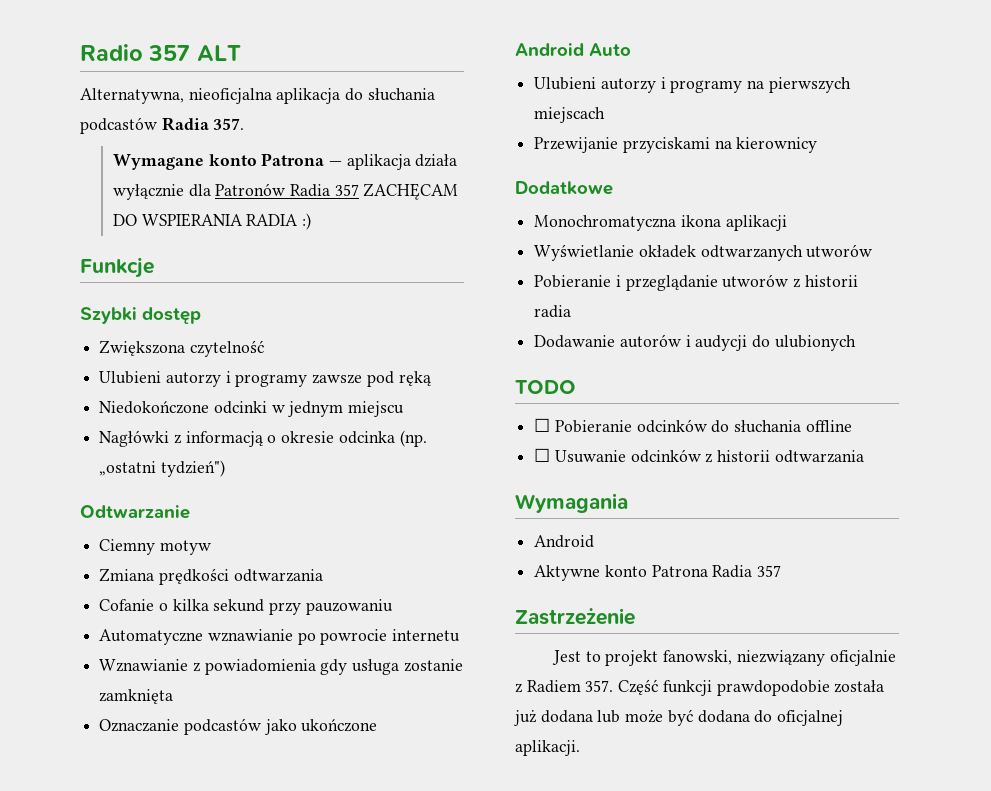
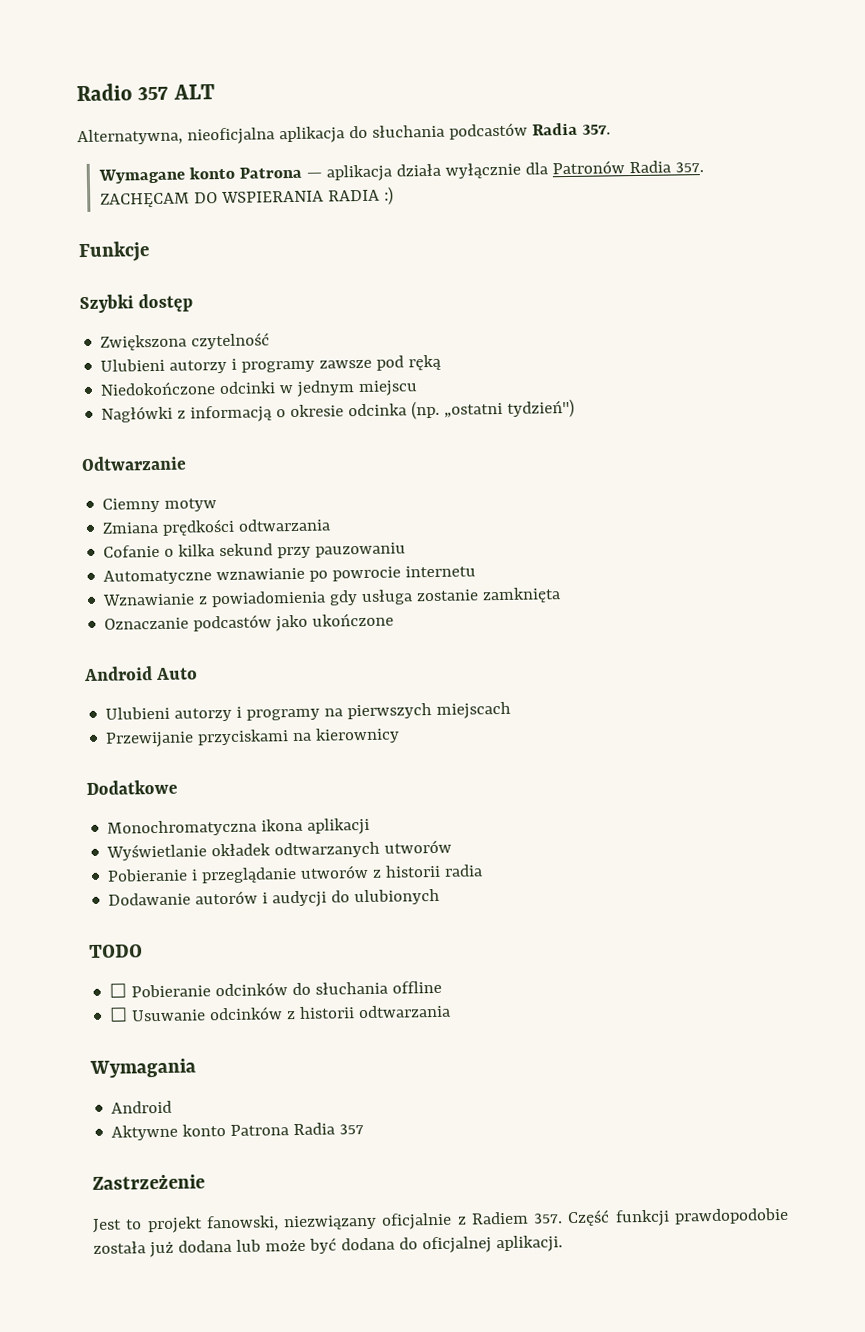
[334,184,359,196] 357 -> [675,162,705,173] 357.

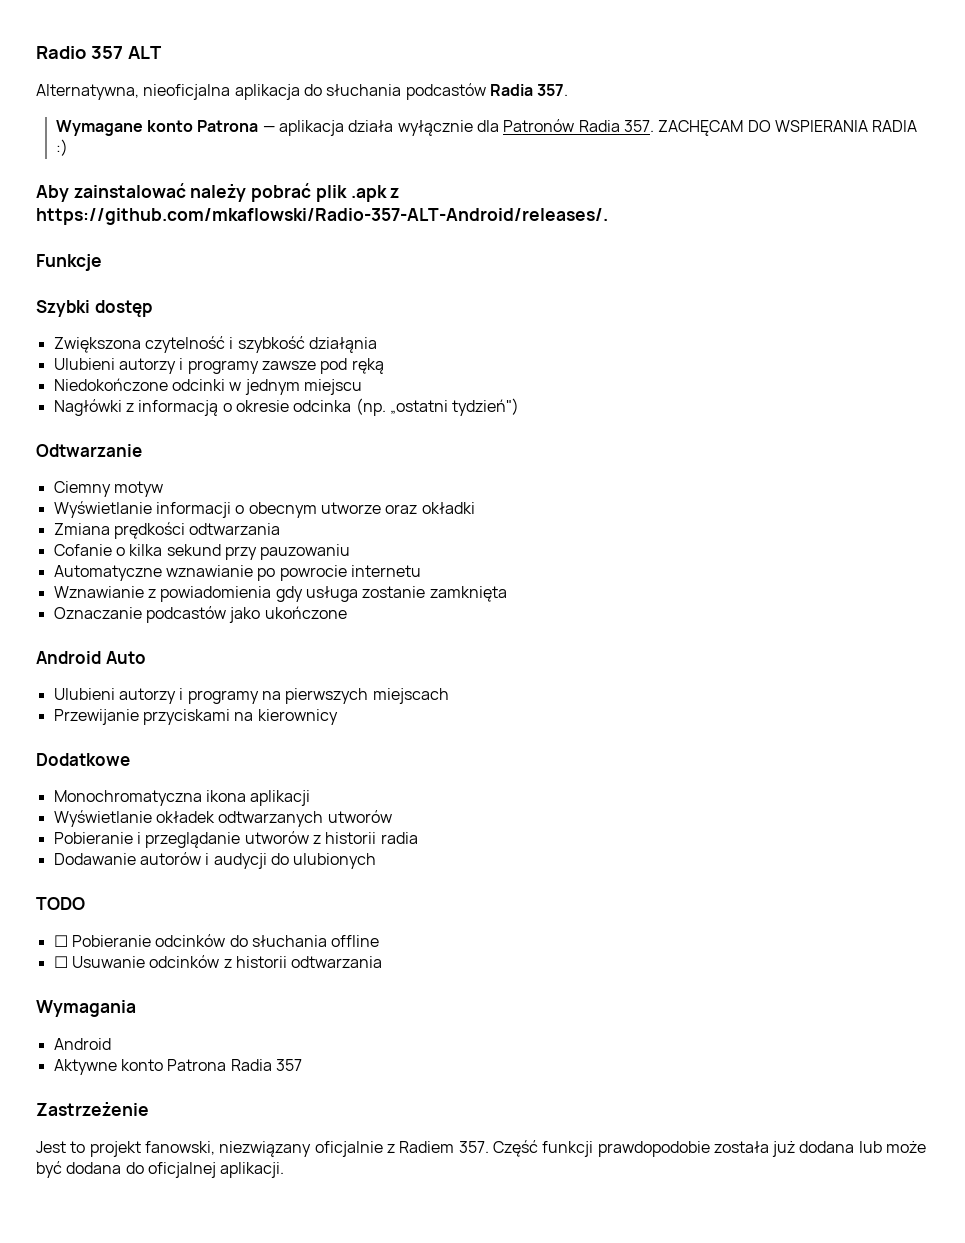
(395, 195) none -> [36,183,400,202] [36,208,608,225] // Aby zainstalować należy pobrać plik .apk z https://github.com/mkaflowski/Radio-357-ALT-Android/releases/.
(271, 341) none -> [229,336,377,353] i szybkość działąnia
(218, 505) none -> [53,501,475,518] // Wyświetlanie informacji o obecnym utworze oraz okładki

